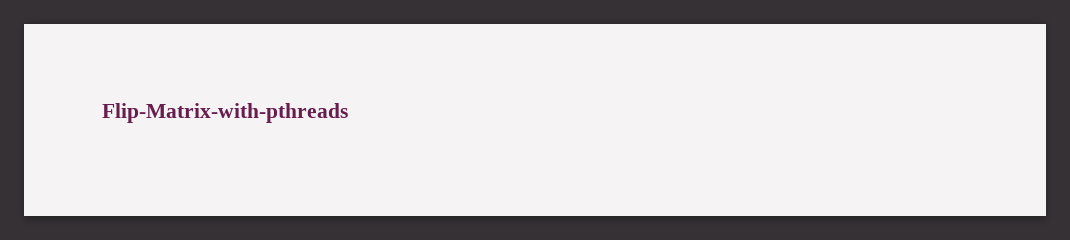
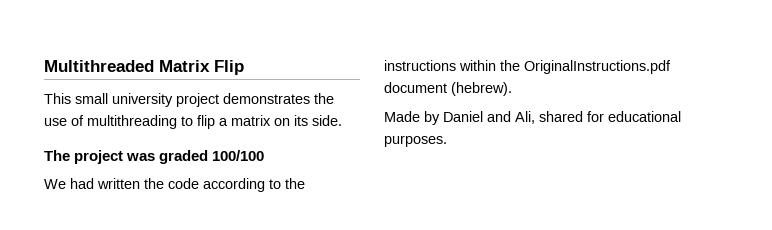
[102,103,348,123] Flip-Matrix-with-pthreads -> [44,60,244,75] [44,93,334,107] [44,115,342,129] [44,150,265,164] [44,178,305,192] [384,60,671,74] [384,82,512,96] [384,111,681,125] [384,135,447,147] Multithreaded Matrix Flip // This small university project demonstrates the use of multithreading to flip a matrix on its side. // The project was graded 100/100 // We had written the code according to the instructions within the OriginalInstructions.pdf document (hebrew). // Made by Daniel and Ali, shared for educational purposes.

